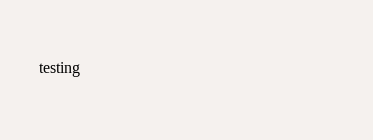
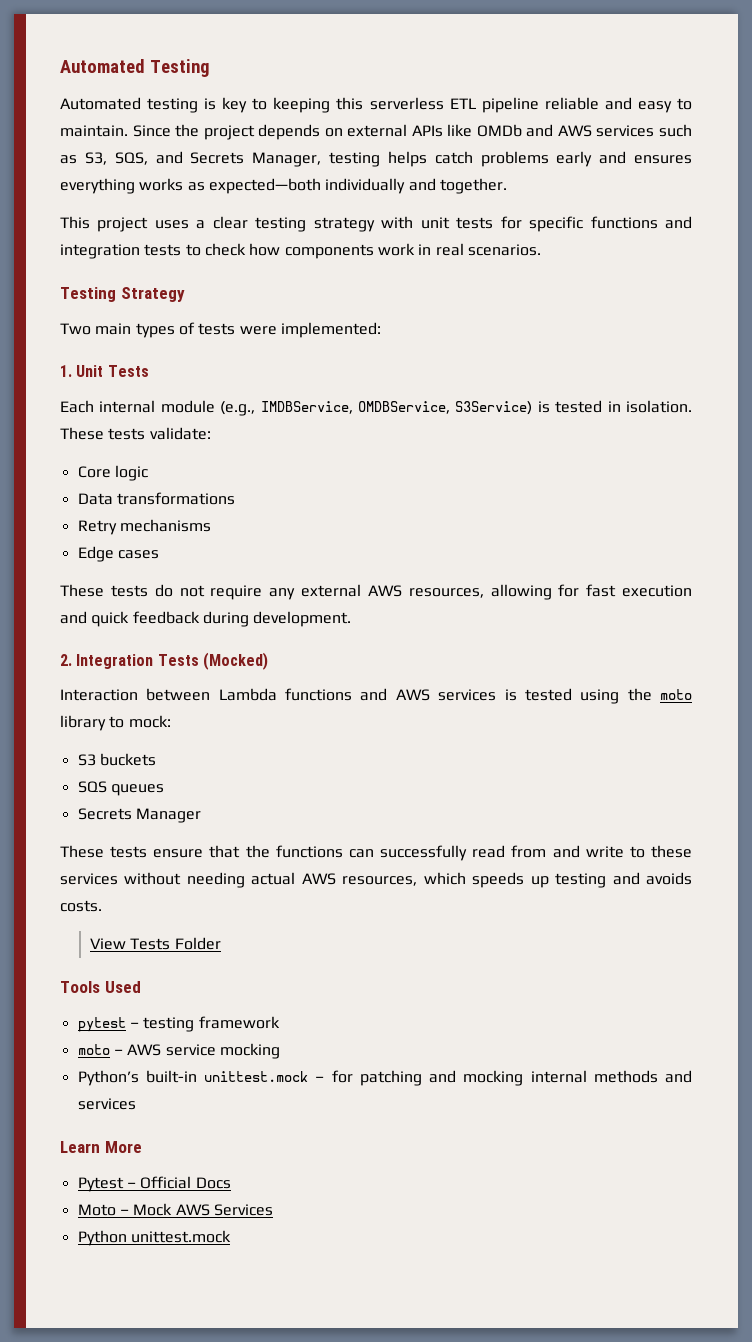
[39,62,80,77] testing -> [60,59,210,77] [60,97,693,113] [60,124,693,140] [60,151,692,167] [60,178,507,194] [60,216,692,232] [60,243,541,259] [60,287,185,302] [60,322,381,338] [60,365,149,377] [60,400,693,416] [60,427,211,440] [77,465,148,481] [77,492,235,505] [77,519,211,535] [77,546,159,562] [60,584,692,600] [60,611,352,627] [60,652,268,670] [60,688,693,704] [60,715,171,731] [77,753,156,766] [77,781,164,796] [77,808,201,823] [60,845,692,861] [60,872,692,888] [60,900,102,912] [89,937,221,950] [60,981,141,993] [77,1016,280,1032] [77,1043,280,1059] [77,1070,693,1086] [77,1098,136,1110] [60,1141,142,1153] [77,1176,231,1192] [77,1203,273,1216] [77,1230,231,1246] Automated Testing // Automated testing is key to keeping this serverless ETL pipeline reliable and easy to maintain. Since the project depends on external APIs like OMDb and AWS services such as S3, SQS, and Secrets Manager, testing helps catch problems early and ensures everything works as expected—both individually and together. // This project uses a clear testing strategy with unit tests for specific functions and integration tests to check how components work in real scenarios. // Testing Strategy // Two main types of tests were implemented: // 1. Unit Tests // Each internal module (e.g., IMDBService, OMDBService, S3Service) is tested in isolation. These tests validate: // Core logic // Data transformations // Retry mechanisms // Edge cases // These tests do not require any external AWS resources, allowing for fast execution and quick feedback during development. // 2. Integration Tests (Mocked) // Interaction between Lambda functions and AWS services is tested using the moto library to mock: // S3 buckets // SQS queues // Secrets Manager // These tests ensure that the functions can successfully read from and write to these services without needing actual AWS resources, which speeds up testing and avoids costs. // View Tests Folder // Tools Used // pytest – testing framework // moto – AWS service mocking // Python’s built-in unittest.mock – for patching and mocking internal methods and services // Learn More // Pytest – Official Docs // Moto – Mock AWS Services // Python unittest.mock

